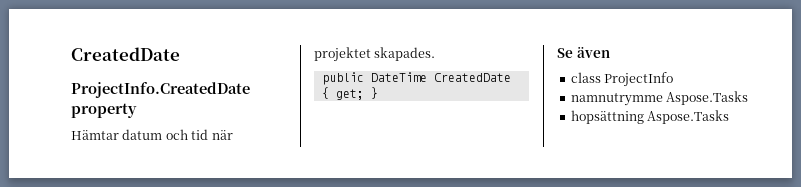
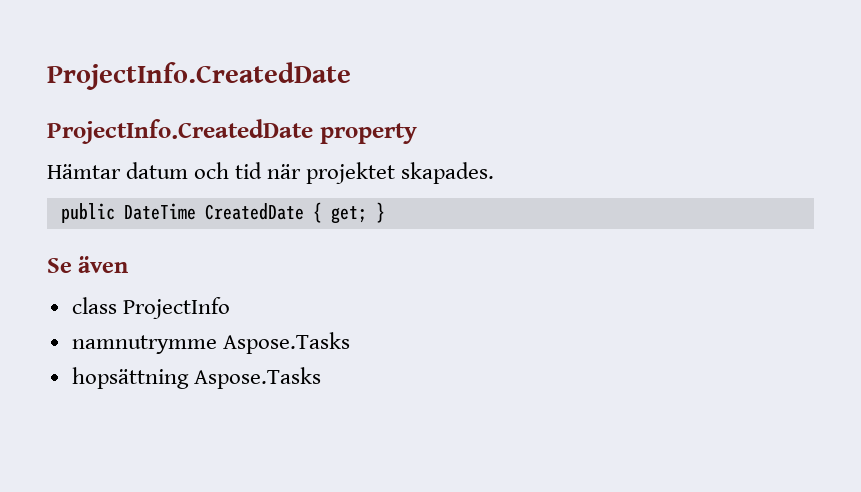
[71,47,180,61] CreatedDate -> [47,62,351,90] ProjectInfo.CreatedDate

